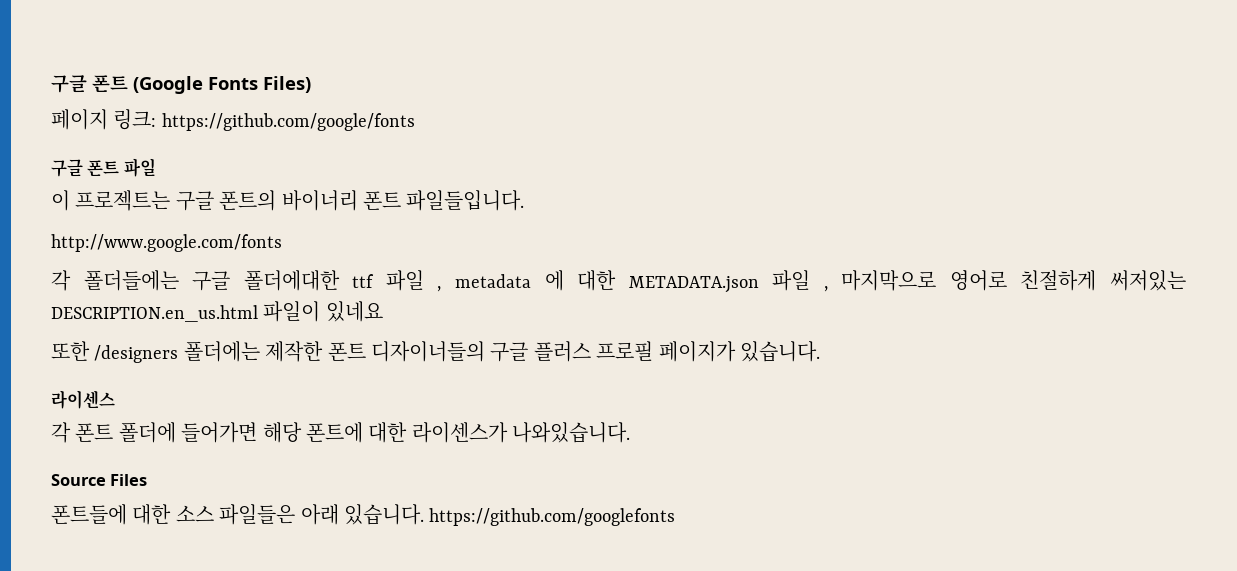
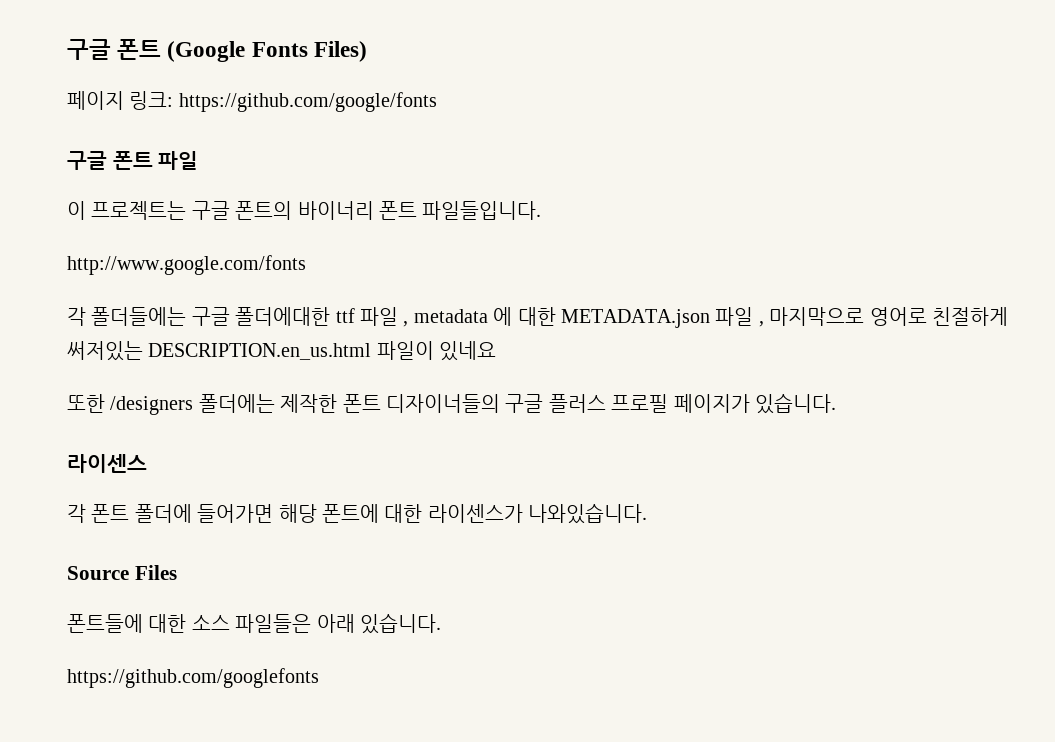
(424, 514) none -> (441, 623) //

